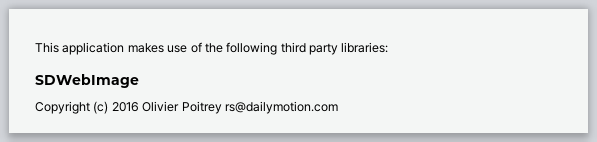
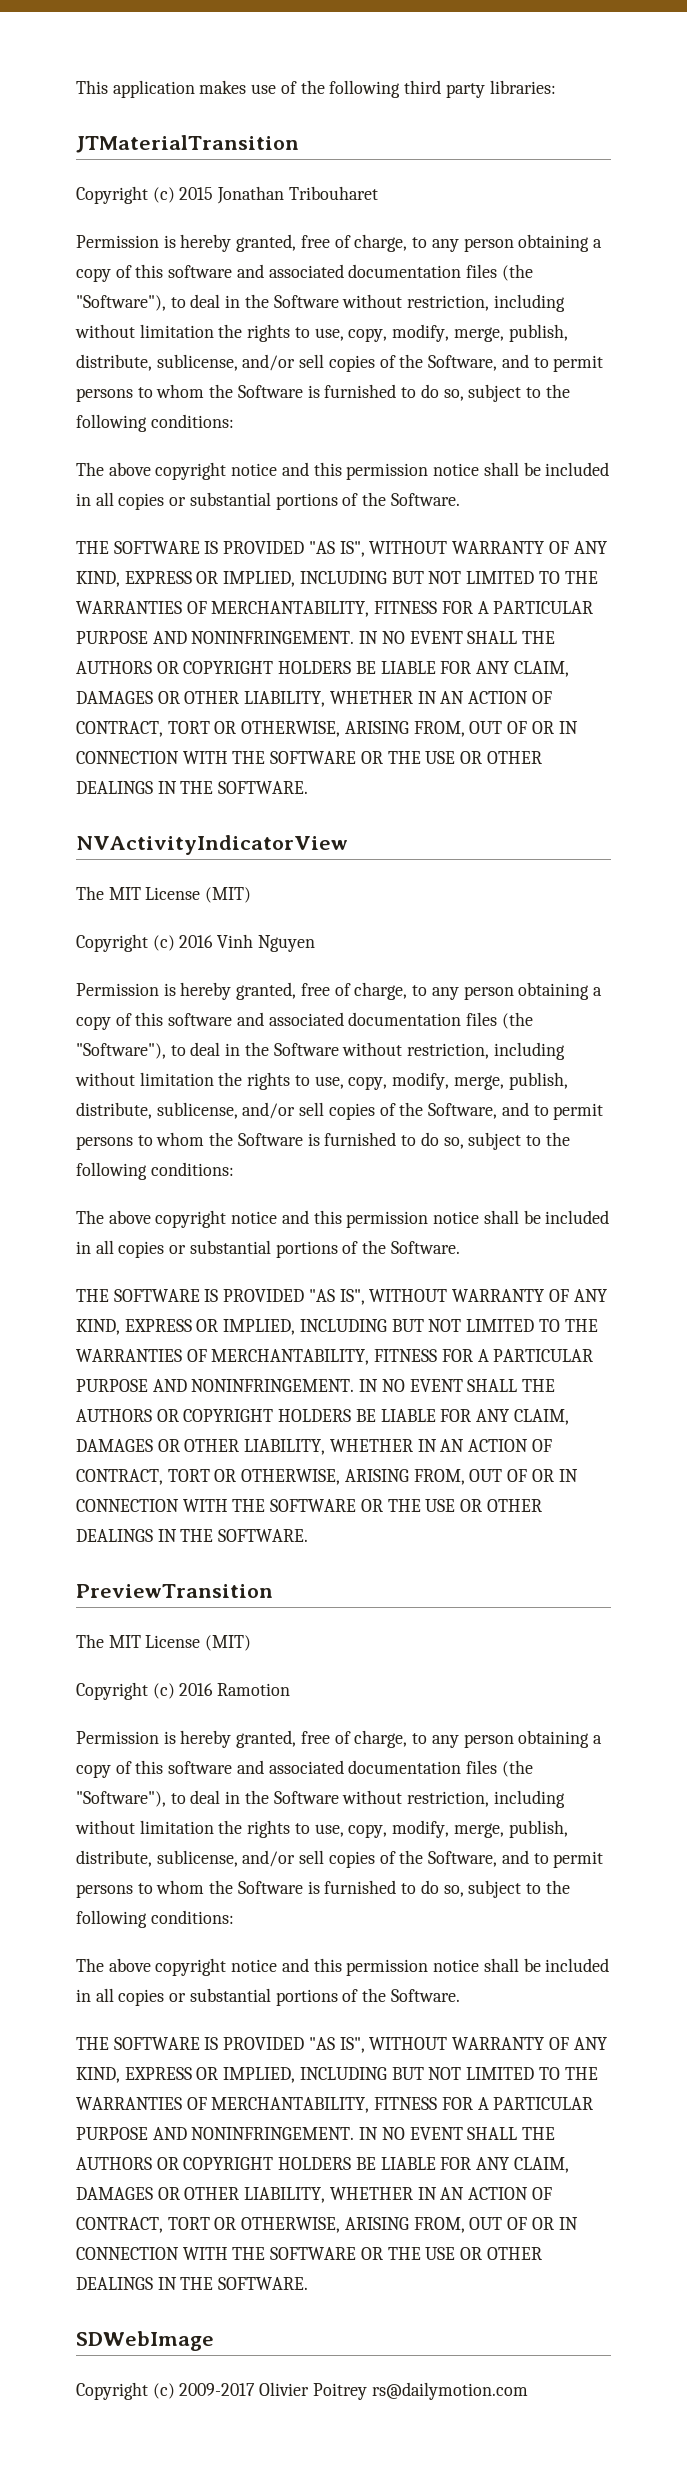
(389, 47) none -> [76,135,299,153] [76,186,378,204] [76,234,602,252] [76,264,533,282] [76,294,565,312] [75,324,568,342] [76,354,604,372] [76,384,570,402] [76,414,234,432] [76,462,610,480] [76,492,460,510] [76,541,607,557] [76,571,598,587] [76,601,594,617] [76,631,556,644] [76,661,569,677] [76,691,552,707] [76,721,578,737] [76,751,542,764] [76,781,309,794] [76,835,348,855] [76,886,252,903] [76,934,315,952] [76,982,602,1000] [76,1012,533,1030] [76,1042,565,1060] [75,1072,568,1090] [76,1102,604,1120] [76,1132,570,1150] [76,1162,234,1180] [76,1210,610,1228] [76,1240,460,1258] [76,1289,607,1305] [76,1319,598,1335] [76,1349,594,1365] [76,1379,556,1392] [76,1409,569,1425] [76,1439,552,1455] [76,1469,578,1485] [76,1499,542,1512] [76,1529,309,1542] [76,1584,273,1598] [76,1634,252,1651] [76,1682,291,1700] [76,1730,602,1748] [76,1760,533,1778] [76,1790,565,1808] [75,1820,568,1838] [76,1850,604,1868] [76,1880,570,1898] [76,1910,234,1928] [76,1958,610,1976] [76,1988,460,2006] [76,2037,607,2053] [76,2067,598,2083] [76,2097,594,2113] [76,2127,556,2140] [76,2157,569,2173] [76,2187,552,2203] [76,2217,578,2233] [76,2247,542,2260] [76,2277,309,2290] // JTMaterialTransition // Copyright (c) 2015 Jonathan Tribouharet // Permission is hereby granted, free of charge, to any person obtaining a copy of this software and associated documentation files (the "Software"), to deal in the Software without restriction, including without limitation the rights to use, copy, modify, merge, publish, distribute, sublicense, and/or sell copies of the Software, and to permit persons to whom the Software is furnished to do so, subject to the following conditions: // The above copyright notice and this permission notice shall be included in all copies or substantial portions of the Software. // THE SOFTWARE IS PROVIDED "AS IS", WITHOUT WARRANTY OF ANY KIND, EXPRESS OR IMPLIED, INCLUDING BUT NOT LIMITED TO THE WARRANTIES OF MERCHANTABILITY, FITNESS FOR A PARTICULAR PURPOSE AND NONINFRINGEMENT. IN NO EVENT SHALL THE AUTHORS OR COPYRIGHT HOLDERS BE LIABLE FOR ANY CLAIM, DAMAGES OR OTHER LIABILITY, WHETHER IN AN ACTION OF CONTRACT, TORT OR OTHERWISE, ARISING FROM, OUT OF OR IN CONNECTION WITH THE SOFTWARE OR THE USE OR OTHER DEALINGS IN THE SOFTWARE. // NVActivityIndicatorView // The MIT License (MIT) // Copyright (c) 2016 Vinh Nguyen // Permission is hereby granted, free of charge, to any person obtaining a copy of this software and associated documentation files (the "Software"), to deal in the Software without restriction, including without limitation the rights to use, copy, modify, merge, publish, distribute, sublicense, and/or sell copies of the Software, and to permit persons to whom the Software is furnished to do so, subject to the following conditions: // The above copyright notice and this permission notice shall be included in all copies or substantial portions of the Software. // THE SOFTWARE IS PROVIDED "AS IS", WITHOUT WARRANTY OF ANY KIND, EXPRESS OR IMPLIED, INCLUDING BUT NOT LIMITED TO THE WARRANTIES OF MERCHANTABILITY, FITNESS FOR A PARTICULAR PURPOSE AND NONINFRINGEMENT. IN NO EVENT SHALL THE AUTHORS OR COPYRIGHT HOLDERS BE LIABLE FOR ANY CLAIM, DAMAGES OR OTHER LIABILITY, WHETHER IN AN ACTION OF CONTRACT, TORT OR OTHERWISE, ARISING FROM, OUT OF OR IN CONNECTION WITH THE SOFTWARE OR THE USE OR OTHER DEALINGS IN THE SOFTWARE. // PreviewTransition // The MIT License (MIT) // Copyright (c) 2016 Ramotion // Permission is hereby granted, free of charge, to any person obtaining a copy of this software and associated documentation files (the "Software"), to deal in the Software without restriction, including without limitation the rights to use, copy, modify, merge, publish, distribute, sublicense, and/or sell copies of the Software, and to permit persons to whom the Software is furnished to do so, subject to the following conditions: // The above copyright notice and this permission notice shall be included in all copies or substantial portions of the Software. // THE SOFTWARE IS PROVIDED "AS IS", WITHOUT WARRANTY OF ANY KIND, EXPRESS OR IMPLIED, INCLUDING BUT NOT LIMITED TO THE WARRANTIES OF MERCHANTABILITY, FITNESS FOR A PARTICULAR PURPOSE AND NONINFRINGEMENT. IN NO EVENT SHALL THE AUTHORS OR COPYRIGHT HOLDERS BE LIABLE FOR ANY CLAIM, DAMAGES OR OTHER LIABILITY, WHETHER IN AN ACTION OF CONTRACT, TORT OR OTHERWISE, ARISING FROM, OUT OF OR IN CONNECTION WITH THE SOFTWARE OR THE USE OR OTHER DEALINGS IN THE SOFTWARE.
[111,102,139,112] 2016 -> [179,2383,256,2396] 2009-2017

